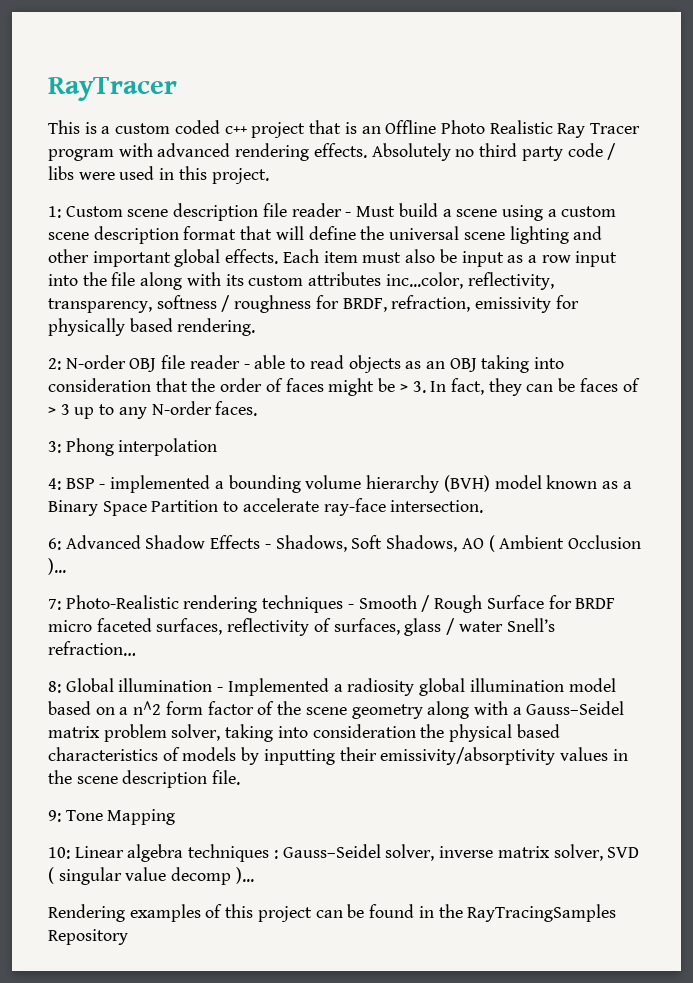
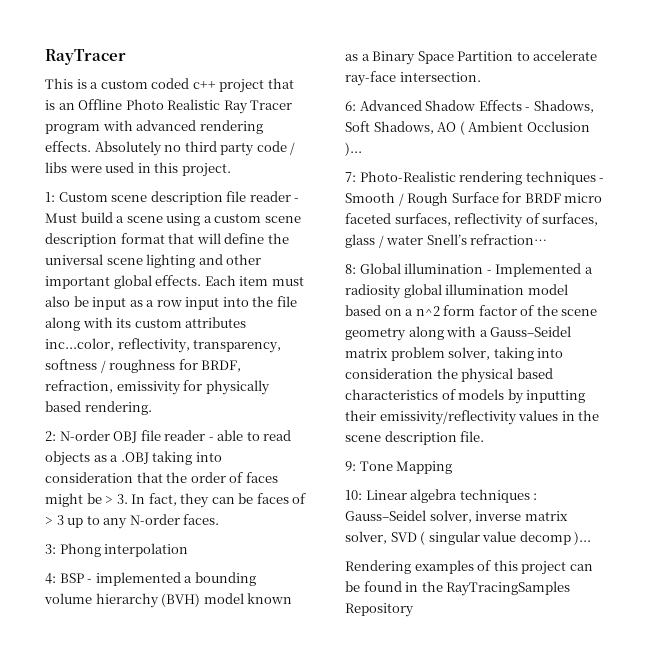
[425,358,477,372] an OBJ -> [110,452,149,464] a .OBJ
[380,747,556,765] emissivity/absorptivity -> [379,410,517,425] emissivity/reflectivity

